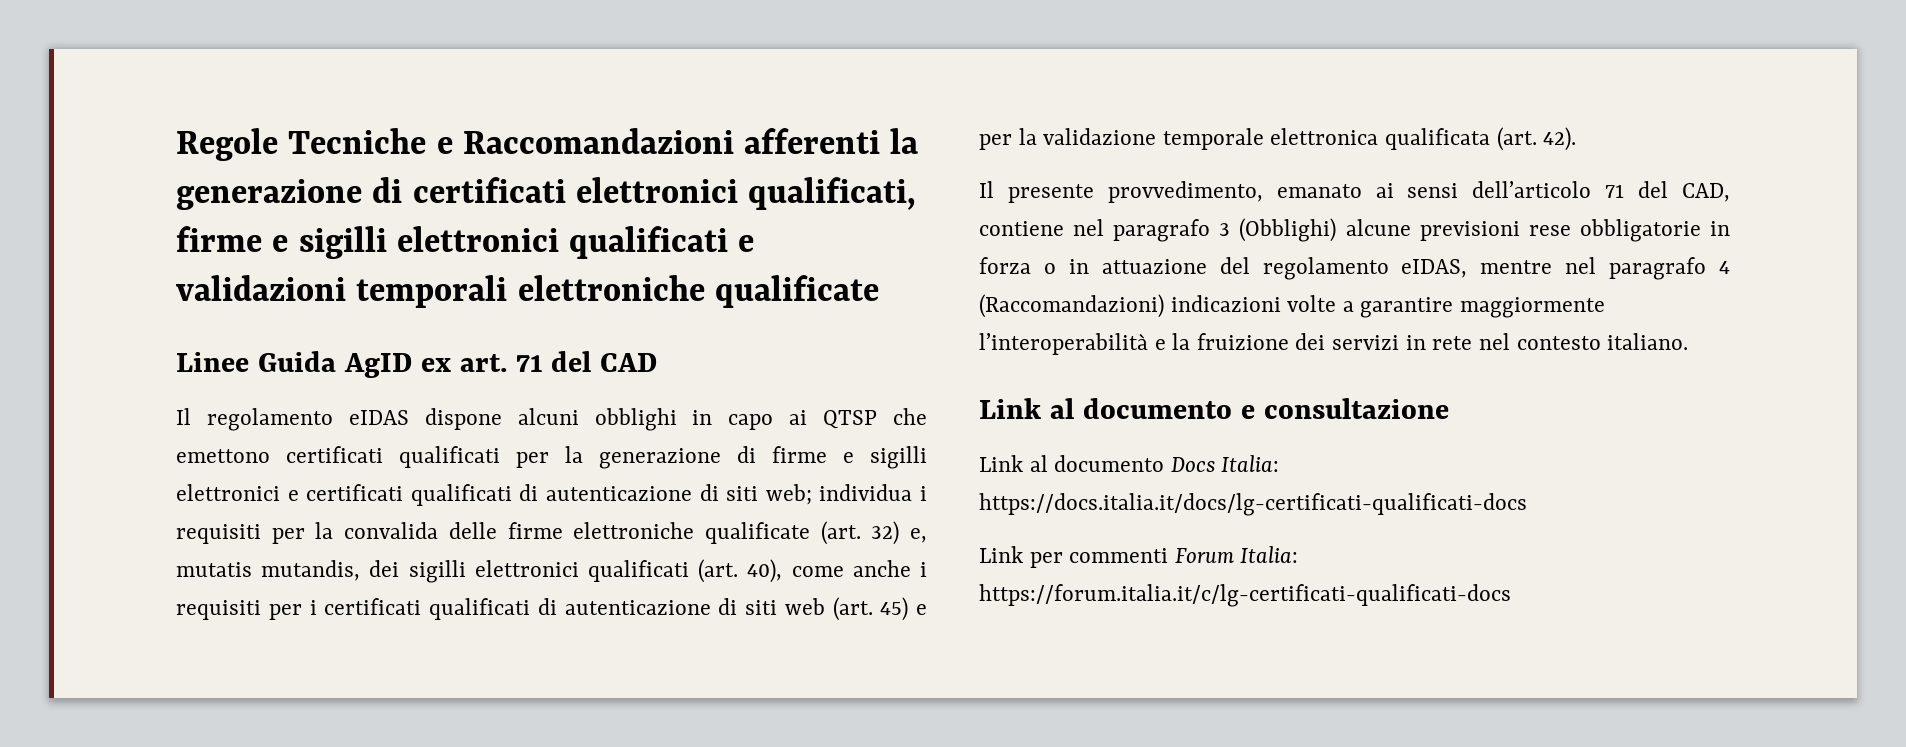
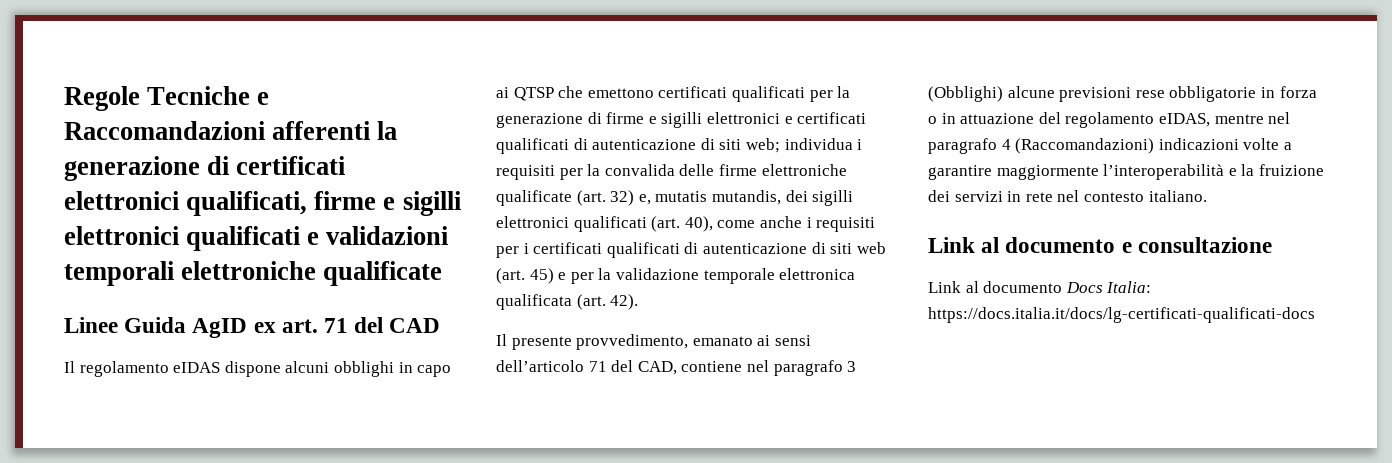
[979,546,1299,568] [979,584,1511,607] // Link per commenti Forum Italia: https://forum.italia.it/c/lg-certificati-qualificati-docs -> (1315, 315) none

